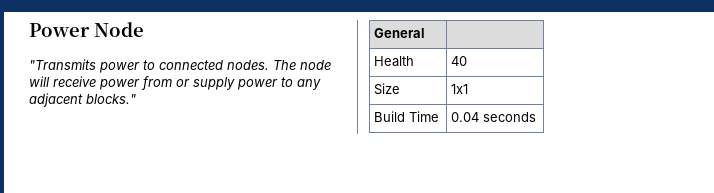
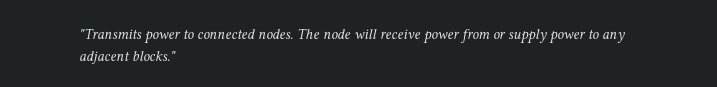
[29,22,144,37] Power Node // -> (79, 33) none
[374,28,426,38] [374,56,415,67] [451,56,468,66] [374,83,401,95] [451,84,469,94] [374,111,440,122] [451,112,537,122] // General | // Health | 40 // Size | 1x1 // Build Time | 0.04 seconds -> (176, 56) none

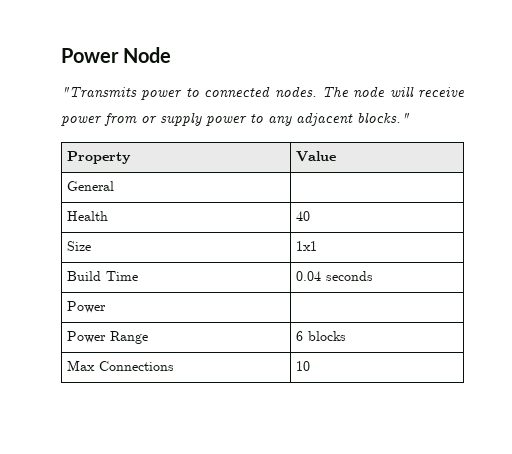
(79, 33) none -> [61,47,172,63] Power Node //
(176, 56) none -> [67,151,132,164] [296,151,337,162] [67,181,115,191] [67,211,109,221] [296,211,311,221] [67,241,92,251] [296,241,318,251] [67,271,139,281] [296,271,374,281] [67,301,107,313] [67,331,149,344] [296,331,347,341] [67,360,175,371] [296,361,311,371] // Property | Value // General | // Health | 40 // Size | 1x1 // Build Time | 0.04 seconds // Power | // Power Range | 6 blocks // Max Connections | 10

